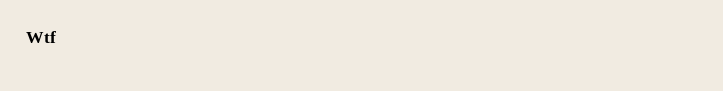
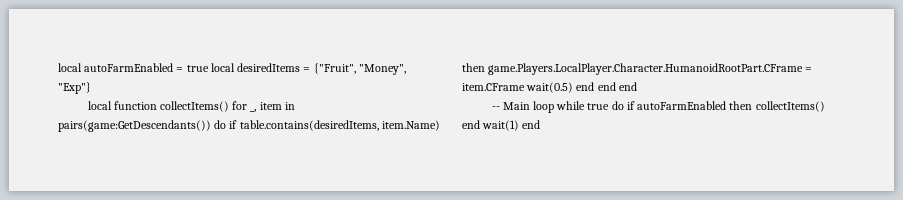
[26,31,56,43] Wtf -> [58,63,406,75] [58,82,91,94] [87,101,295,112] [58,120,440,132] [462,63,813,75] [462,82,637,93] [491,101,825,113] [462,120,541,131] local autoFarmEnabled = true local desiredItems = {"Fruit", "Money", "Exp"} // local function collectItems() for _, item in pairs(game:GetDescendants()) do if table.contains(desiredItems, item.Name) then game.Players.LocalPlayer.Character.HumanoidRootPart.CFrame = item.CFrame wait(0.5) end end end // -- Main loop while true do if autoFarmEnabled then collectItems() end wait(1) end

